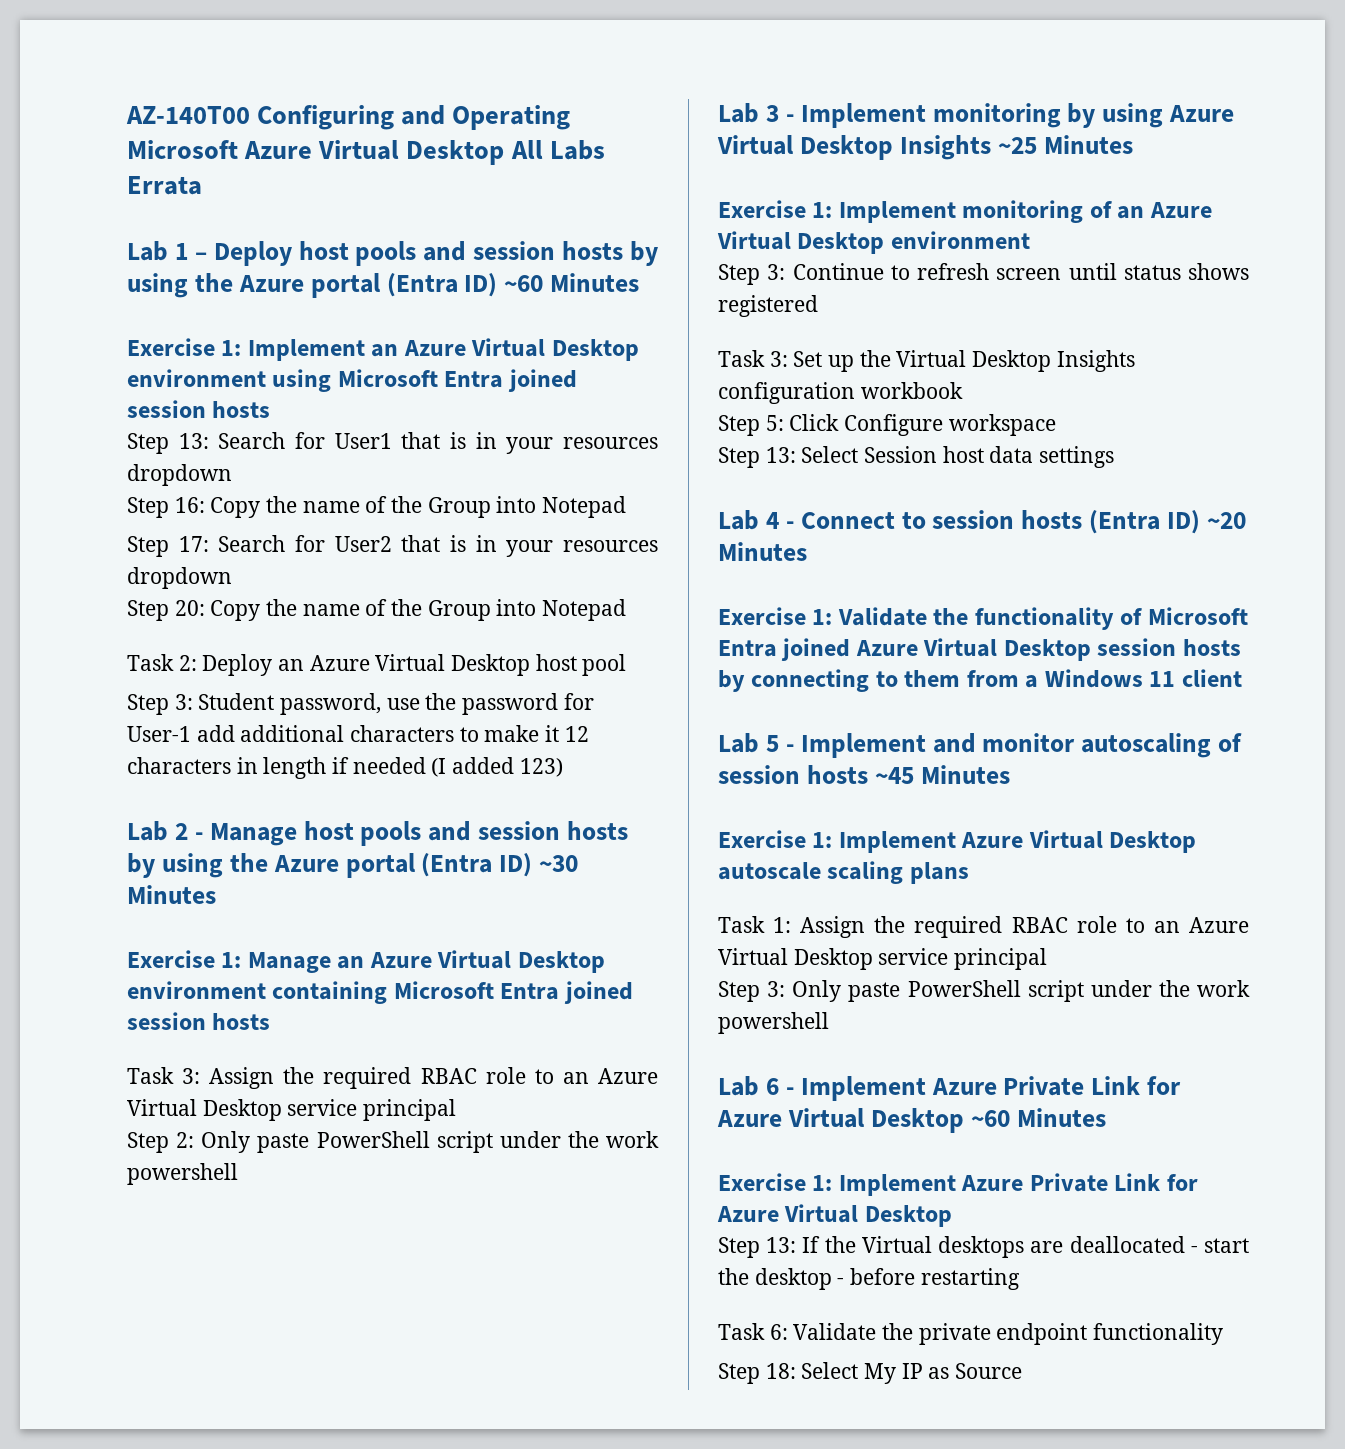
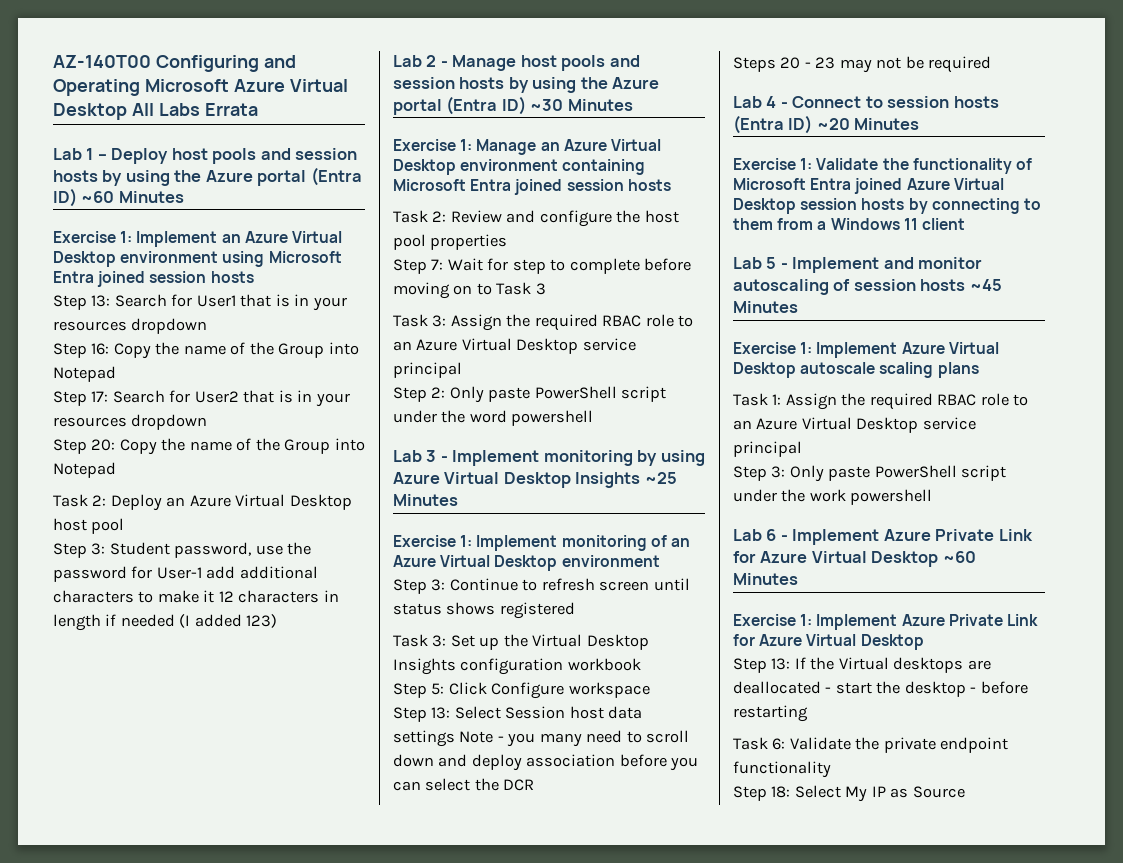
(271, 1021) none -> [393,210,679,227] [393,234,508,250] [393,258,692,274] [393,282,546,299] // Task 2: Review and configure the host pool properties // Step 7: Wait for step to complete before moving on to Task 3
[606,1131,659,1148] work -> [469,410,507,423] word
(1115, 457) none -> [459,730,690,747] [393,754,699,771] [393,778,535,791] [733,56,992,73] Note - you many need to scroll down and deploy association before you can select the DCR // Steps 20 - 23 may not be required

